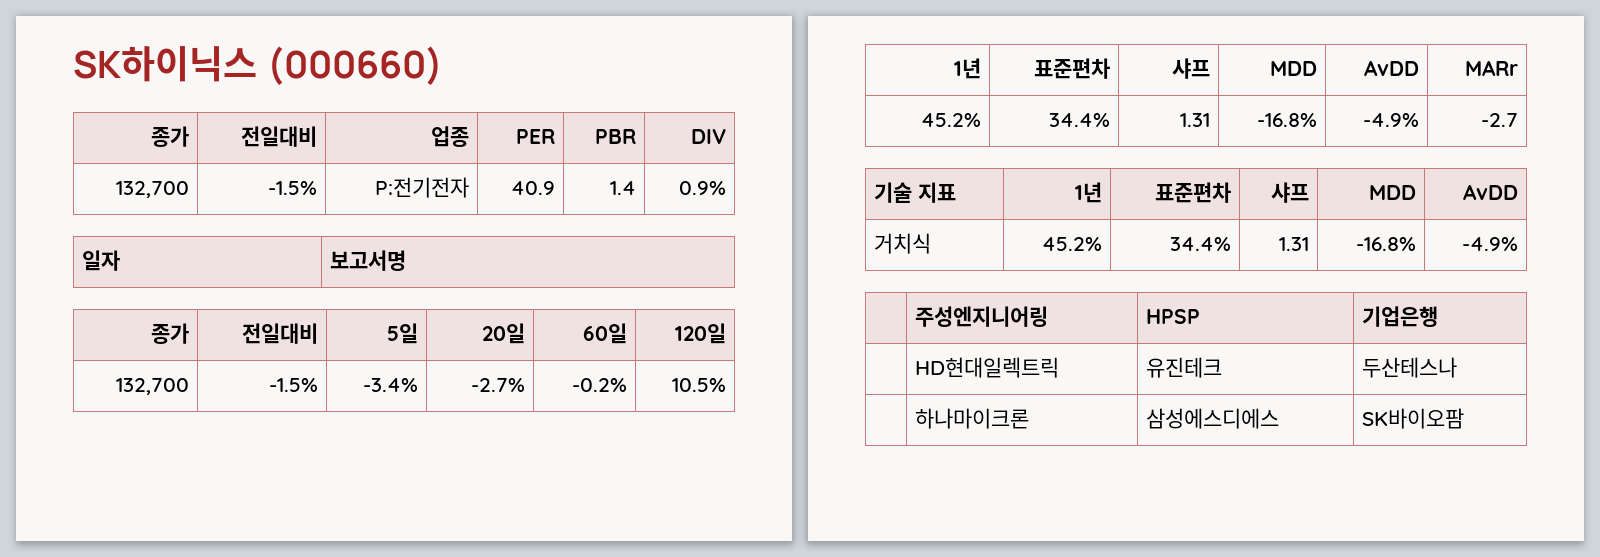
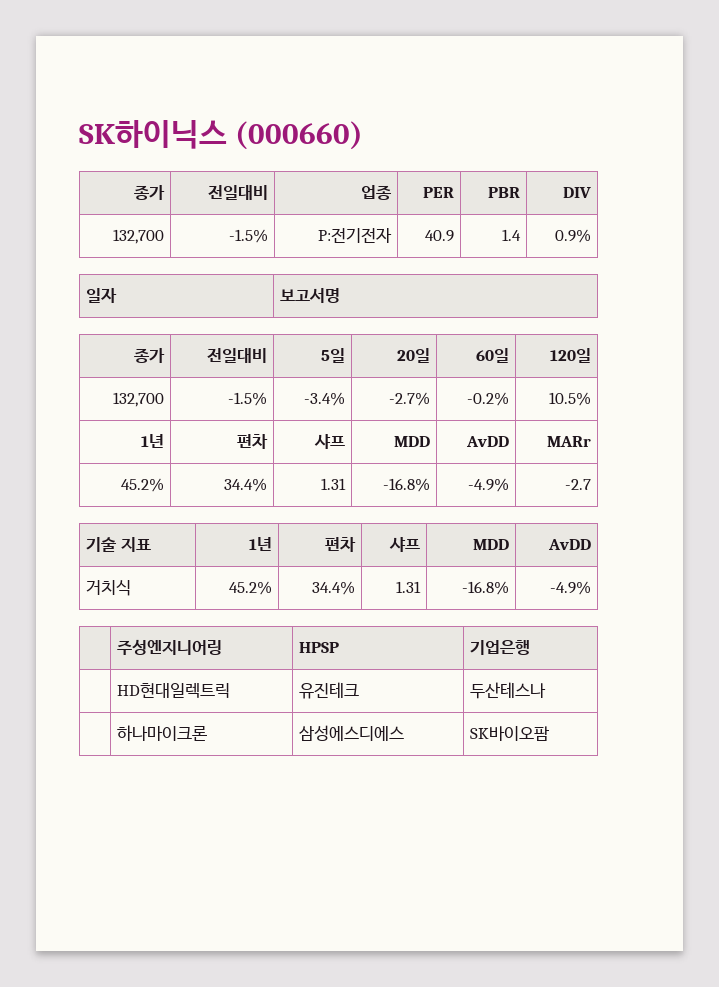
[1033,58,1110,79] 표준편차 -> [237,434,269,449] 편차
[1154,182,1231,203] 표준편차 -> [325,537,357,552] 편차

